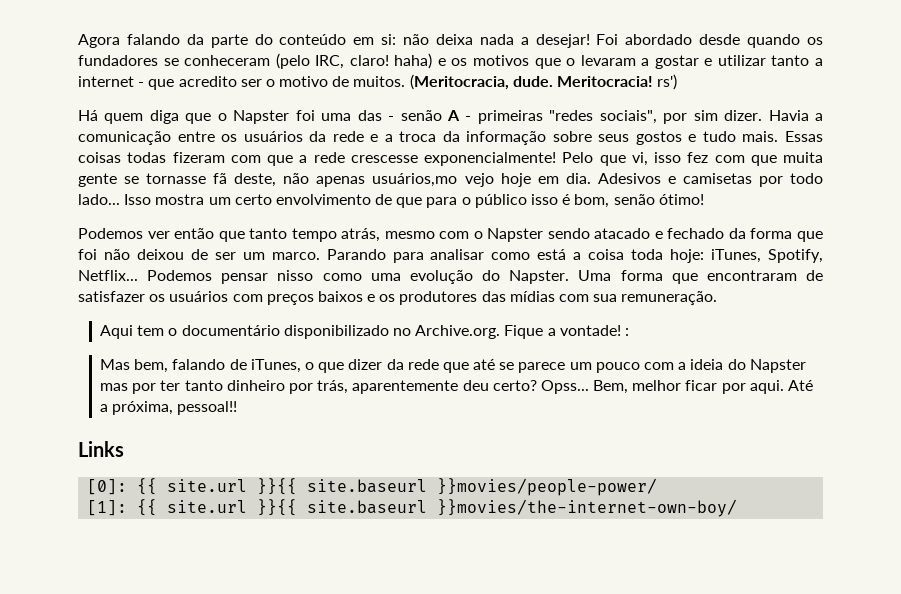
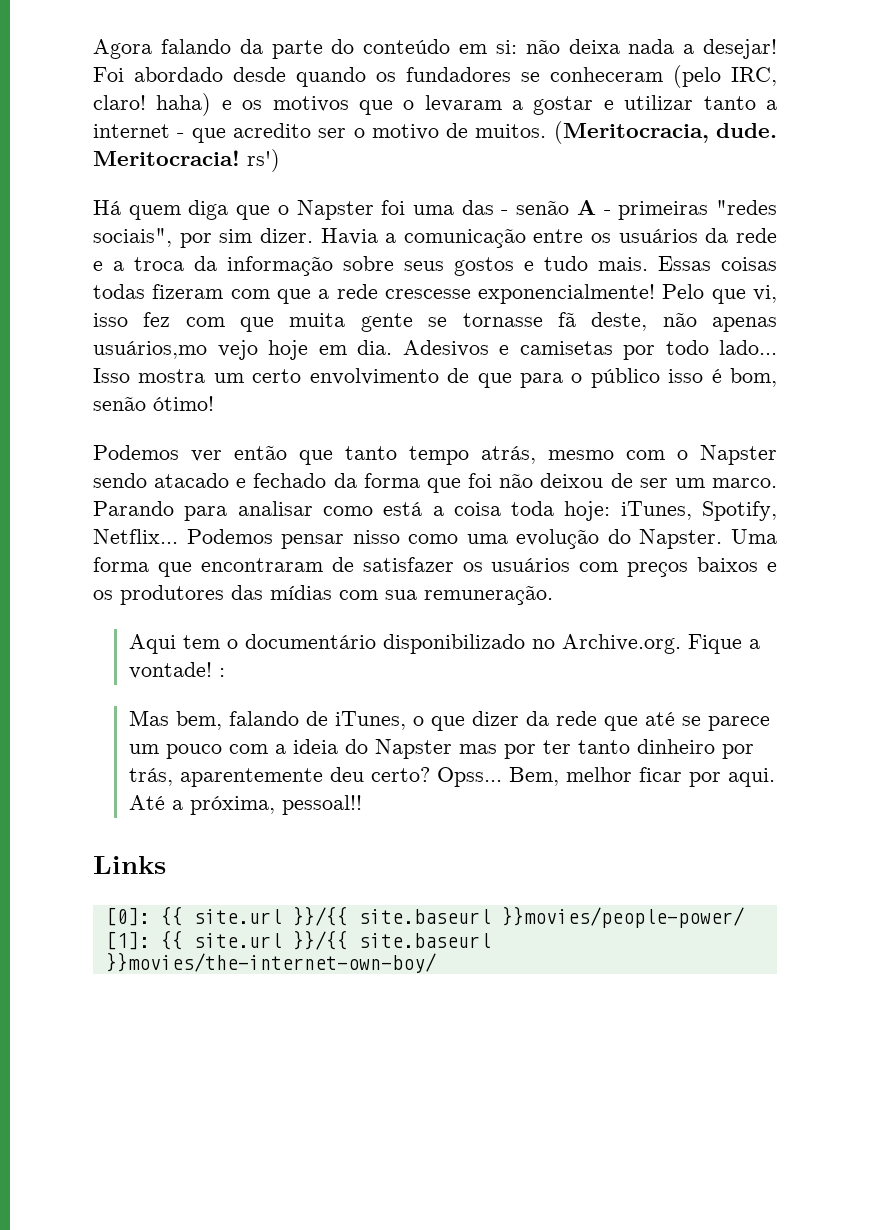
[257,478,298,495] }}{{ -> [292,906,348,926] }}/{{
[257,499,298,516] }}{{ -> [292,930,348,950] }}/{{

